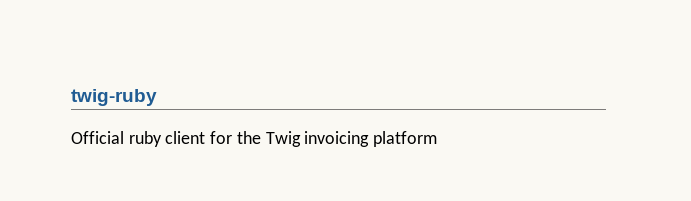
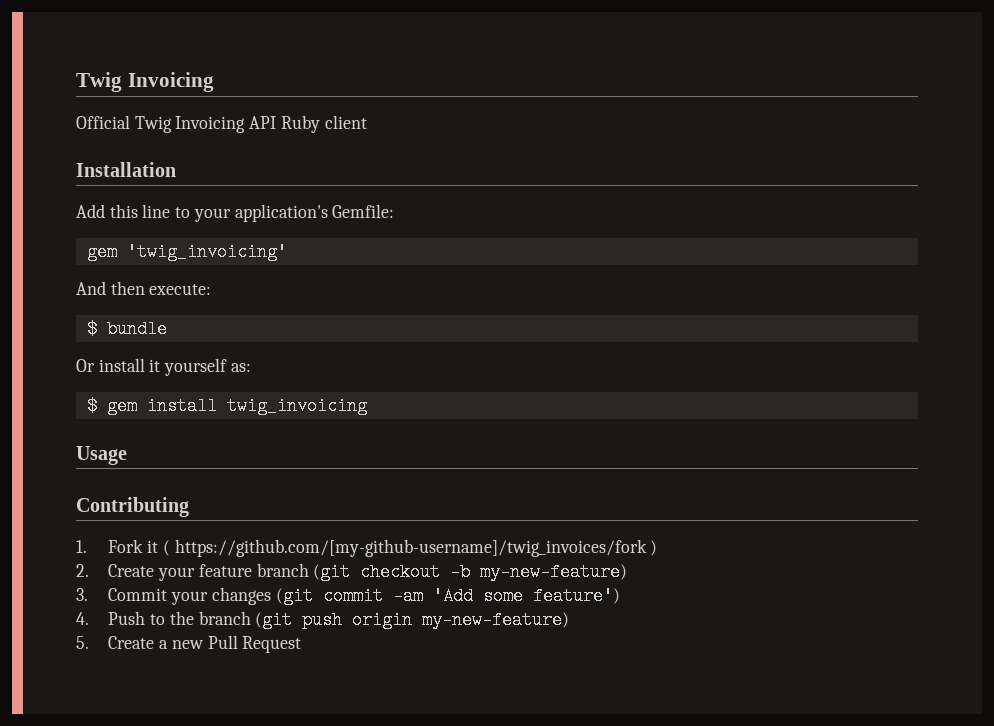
[71,89,157,106] twig-ruby -> [76,72,214,92] Twig Invoicing
[128,131,438,147] ruby client for the Twig invoicing platform -> [134,115,367,133] [76,162,176,177] [76,204,395,222] [86,243,287,261] [76,281,212,295] [86,320,167,338] [76,358,251,376] [86,397,367,415] [76,446,127,465] [76,497,189,517] [76,539,658,557] [76,563,628,581] [76,587,620,605] [76,611,570,629] [76,635,302,653] Twig Invoicing API Ruby client // Installation // Add this line to your application's Gemfile: // gem 'twig_invoicing' // And then execute: // $ bundle // Or install it yourself as: // $ gem install twig_invoicing // Usage // Contributing // 1. Fork it ( https://github.com/[my-github-username]/twig_invoices/fork ) // 2. Create your feature branch (git checkout -b my-new-feature) // 3. Commit your changes (git commit -am 'Add some feature') // 4. Push to the branch (git push origin my-new-feature) // 5. Create a new Pull Request

